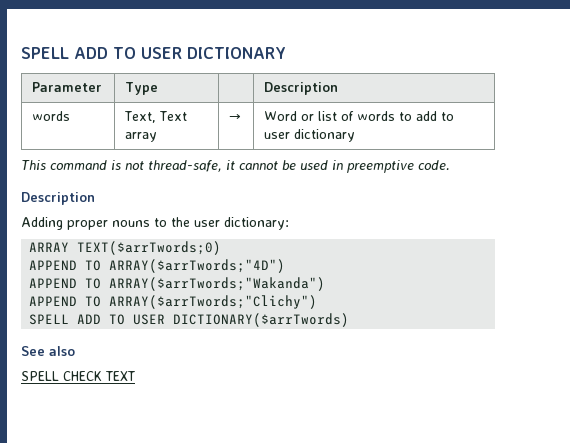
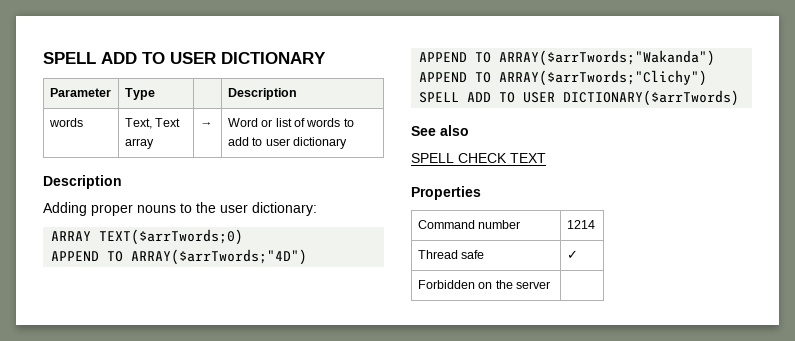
[21,160,450,173] // This command is not thread-safe, it cannot be used in preemptive code. -> (348, 143) none
(135, 376) none -> [411,186,481,200] [417,220,521,229] [566,220,595,229] [417,250,485,259] [566,250,578,259] [417,280,551,289] // Properties // Command number | 1214 // Thread safe | ✓ // Forbidden on the server |

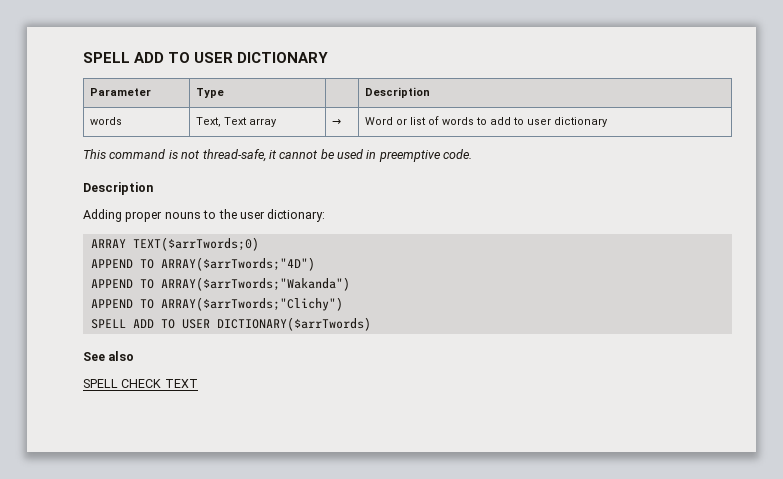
(348, 143) none -> [83,149,473,162] // This command is not thread-safe, it cannot be used in preemptive code.
[411,186,481,200] [417,220,521,229] [566,220,595,229] [417,250,485,259] [566,250,578,259] [417,280,551,289] // Properties // Command number | 1214 // Thread safe | ✓ // Forbidden on the server | -> (198, 383) none

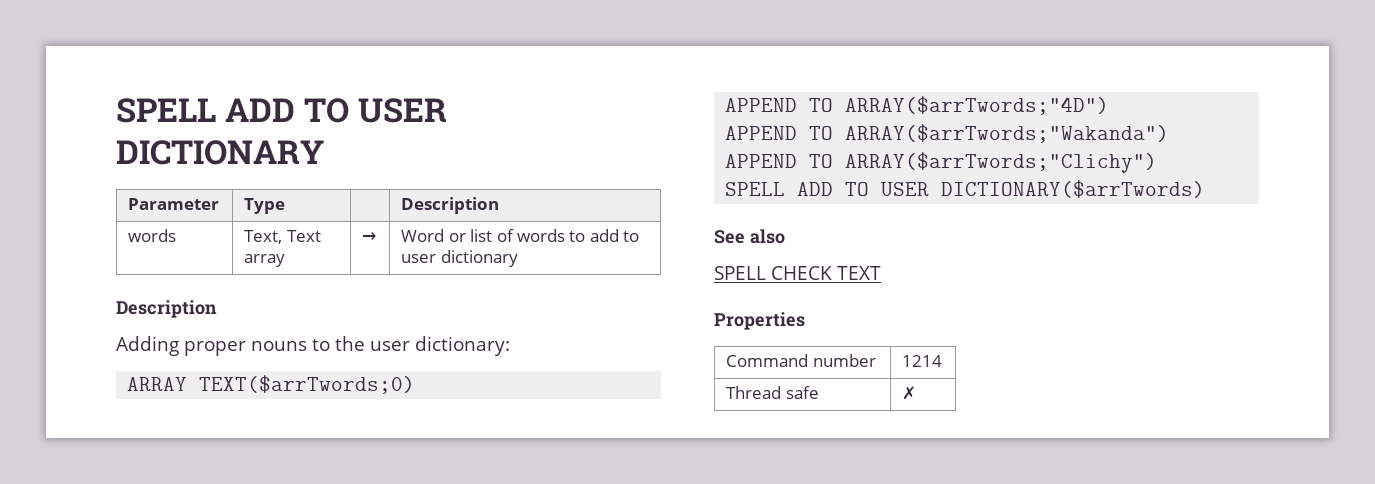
[83,149,473,162] // This command is not thread-safe, it cannot be used in preemptive code. -> (518, 258) none
(198, 383) none -> [714,312,805,330] [726,354,876,367] [902,355,943,367] [726,386,819,399] [902,386,917,400] // Properties // Command number | 1214 // Thread safe | ✗

